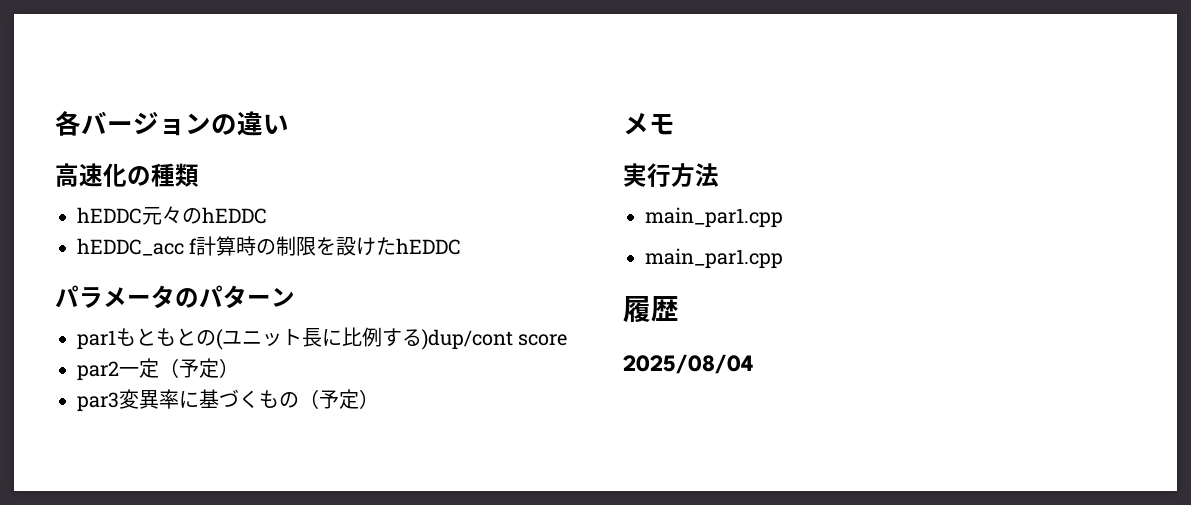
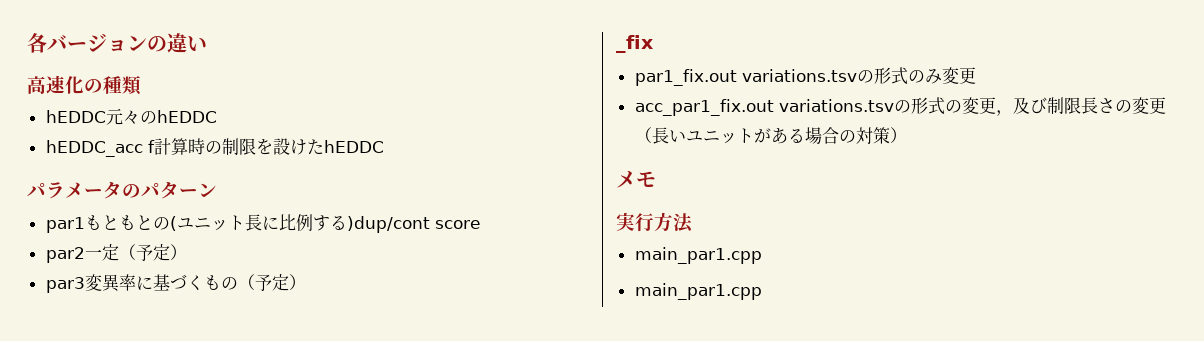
(379, 399) none -> [616,35,653,53] [634,67,976,86] [634,97,1166,116] [634,127,907,144] // _fix // par1_fix.out variations.tsvの形式のみ変更 // acc_par1_fix.out variations.tsvの形式の変更，及び制限長さの変更（長いユニットがある場合の対策）
[623,296,679,323] [623,354,753,374] // 履歴 // 2025/08/04 -> (762, 291) none

